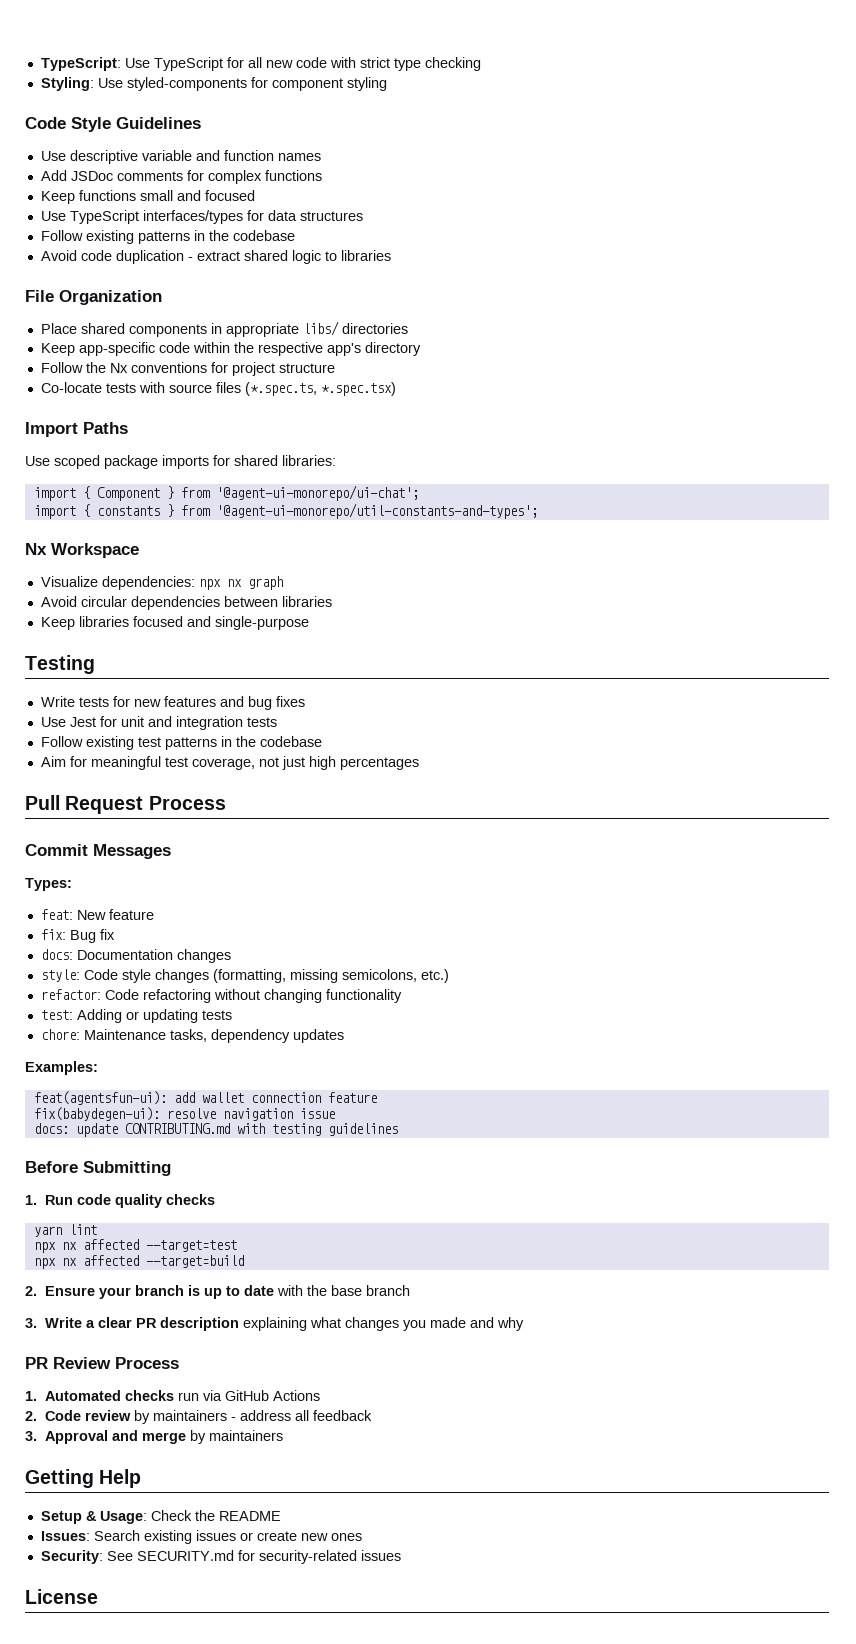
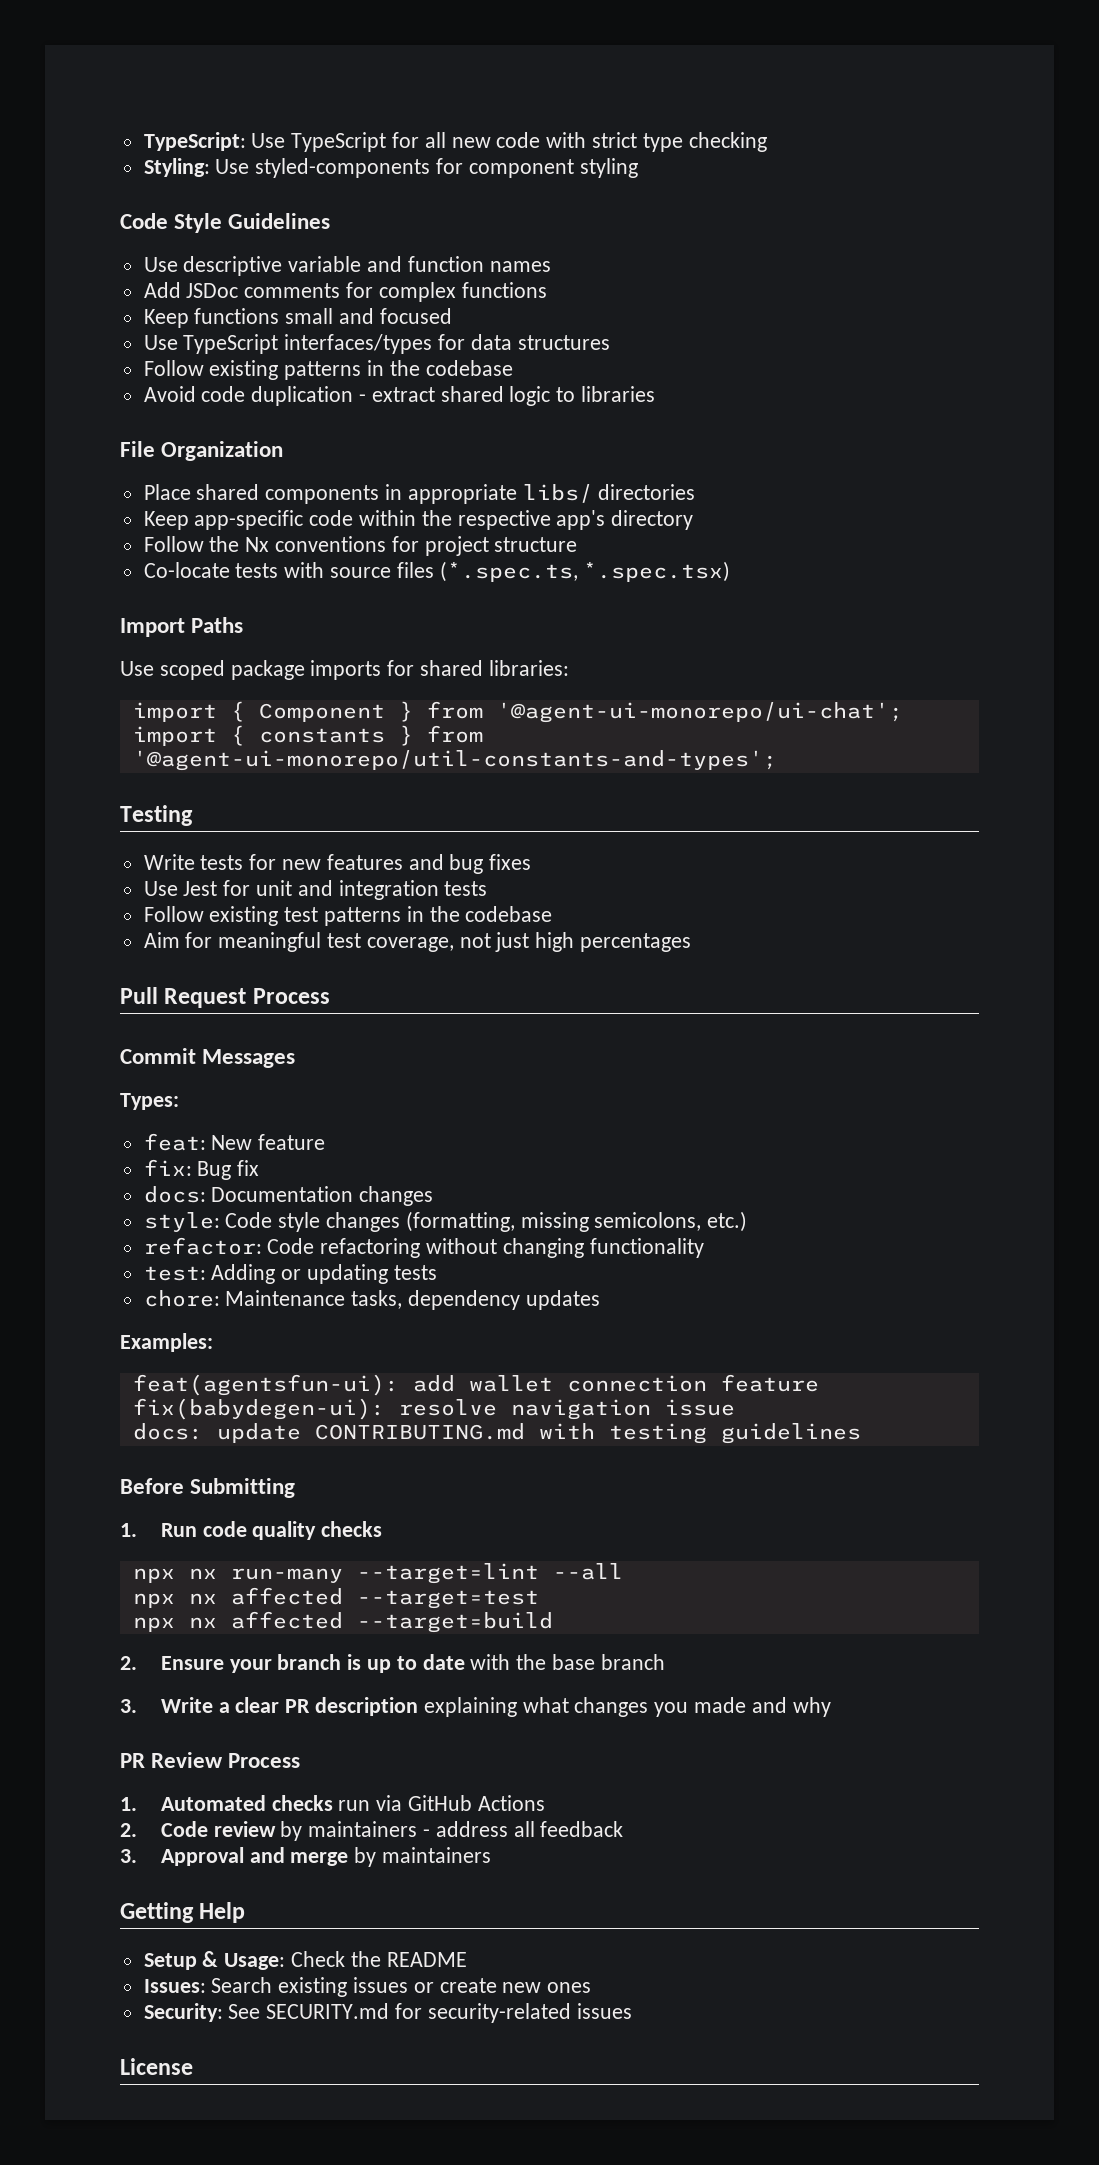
[25,543,139,558] [40,576,283,590] [40,596,332,610] [40,616,309,630] // Nx Workspace // Visualize dependencies: npx nx graph // Avoid circular dependencies between libraries // Keep libraries focused and single-purpose -> (777, 760) none
[33,1224,97,1237] yarn lint -> [132,1563,623,1584] npx nx run-many --target=lint --all

